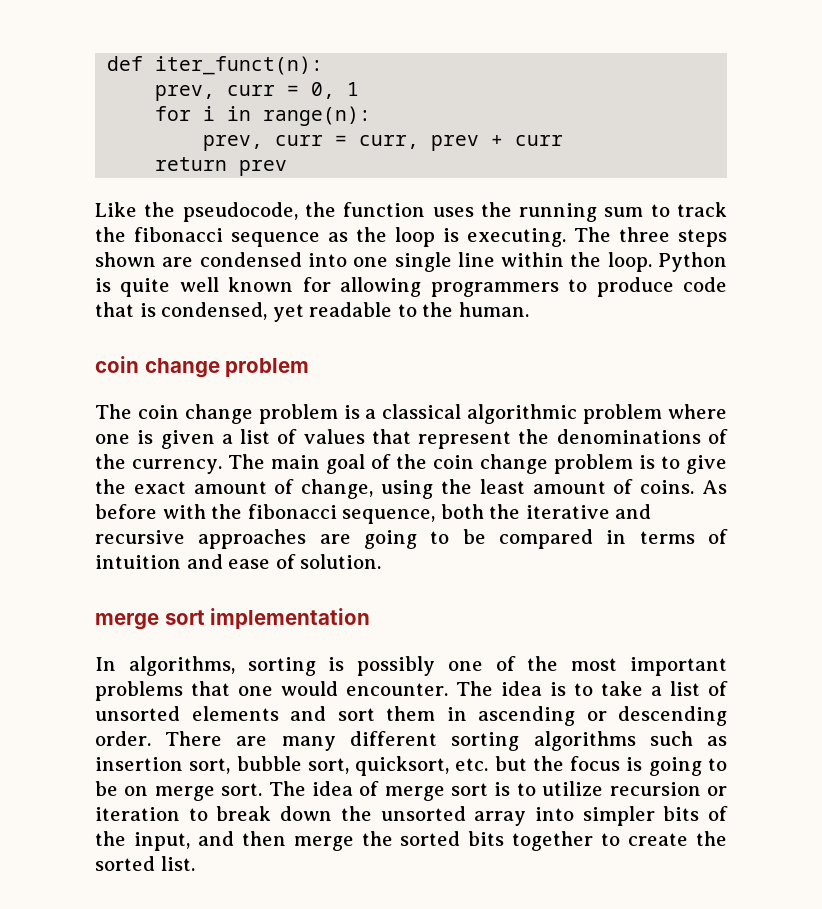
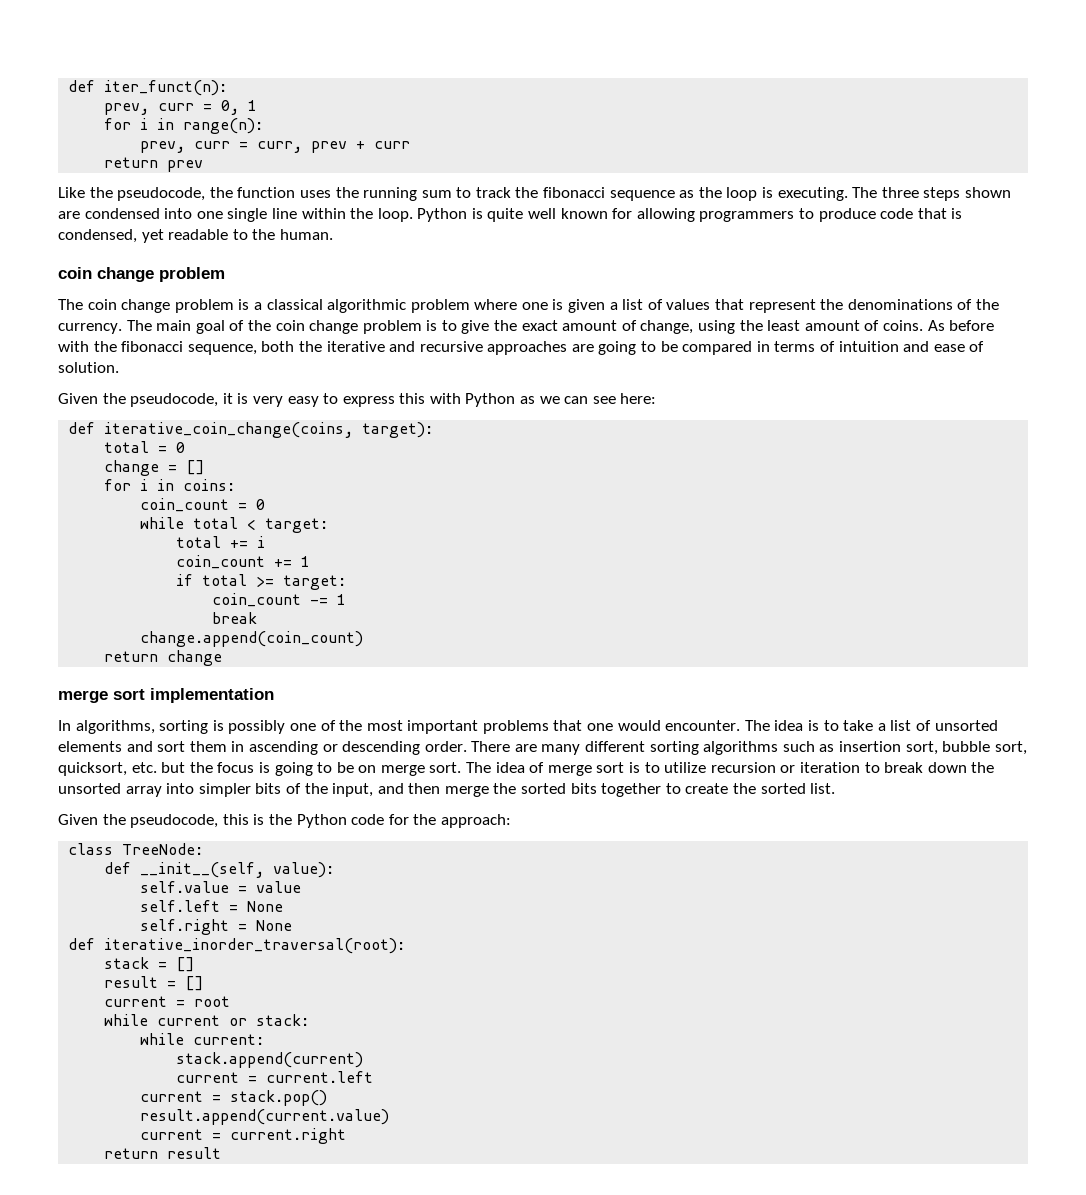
(382, 561) none -> [58,393,657,407] [68,422,434,438] [104,441,186,453] [104,460,205,476] [104,479,236,491] [140,498,266,512] [140,517,329,533] [176,536,266,548] [176,555,311,569] [176,574,347,590] [212,593,347,607] [212,612,258,624] [140,631,364,647] [104,650,223,666] // Given the pseudocode, it is very easy to express this with Python as we can see here: // def iterative_coin_change(coins, target): // total = 0 // change = [] // for i in coins: // coin_count = 0 // while total < target: // total += i // coin_count += 1 // if total >= target: // coin_count -= 1 // break // change.append(coin_count) // return change
(195, 863) none -> [58,814,511,828] [68,843,204,855] [104,862,335,878] [140,881,302,893] [140,900,284,912] [140,919,293,935] [68,938,406,954] [104,957,195,972] [104,976,204,991] [104,996,231,1007] [104,1014,310,1026] [140,1033,265,1045] [176,1052,364,1068] [176,1071,374,1083] [140,1090,328,1106] [140,1109,390,1125] [140,1128,347,1144] [104,1147,222,1159] // Given the pseudocode, this is the Python code for the approach: // class TreeNode: // def __init__(self, value): // self.value = value // self.left = None // self.right = None // def iterative_inorder_traversal(root): // stack = [] // result = [] // current = root // while current or stack: // while current: // stack.append(current) // current = current.left // current = stack.pop() // result.append(current.value) // current = current.right // return result

